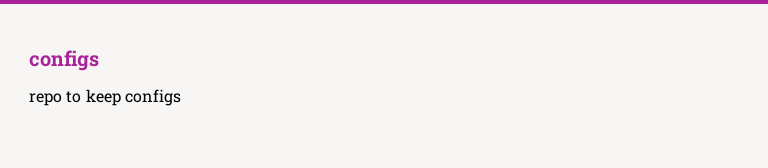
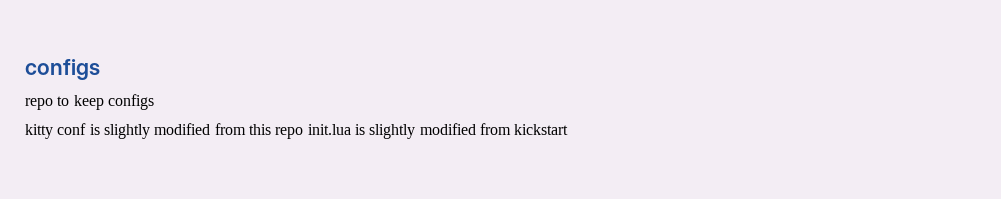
(181, 97) none -> [25,123,569,139] // kitty conf is slightly modified from this repo init.lua is slightly modified from kickstart

